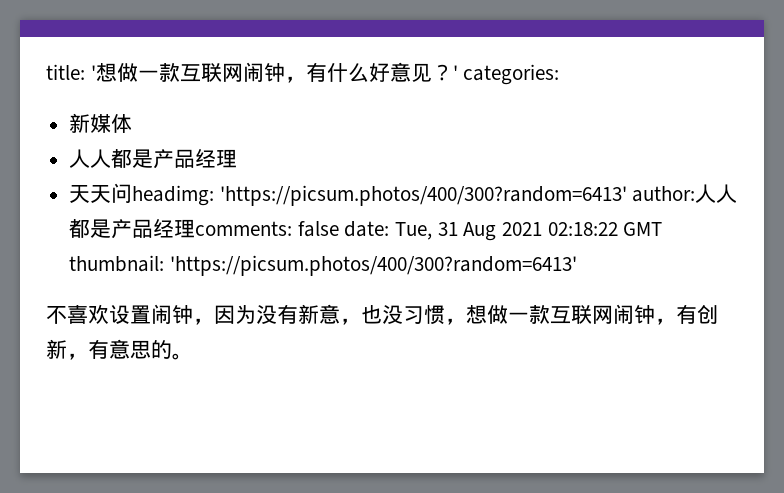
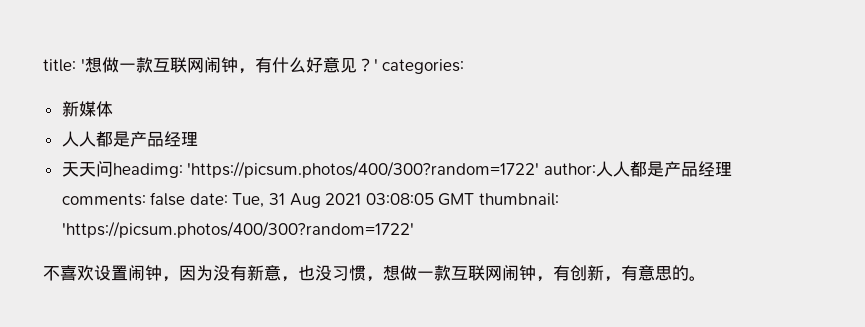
[219,185,627,206] 'https://picsum.photos/400/300?random=6413' -> [187,161,540,178] 'https://picsum.photos/400/300?random=1722'
[547,222,618,236] 02:18:22 -> [365,193,434,205] 03:08:05
[169,255,577,276] 'https://picsum.photos/400/300?random=6413' -> [61,221,414,238] 'https://picsum.photos/400/300?random=1722'

